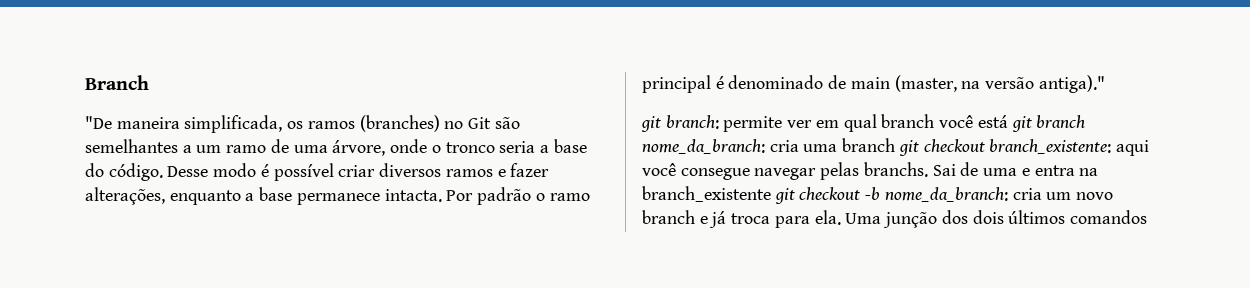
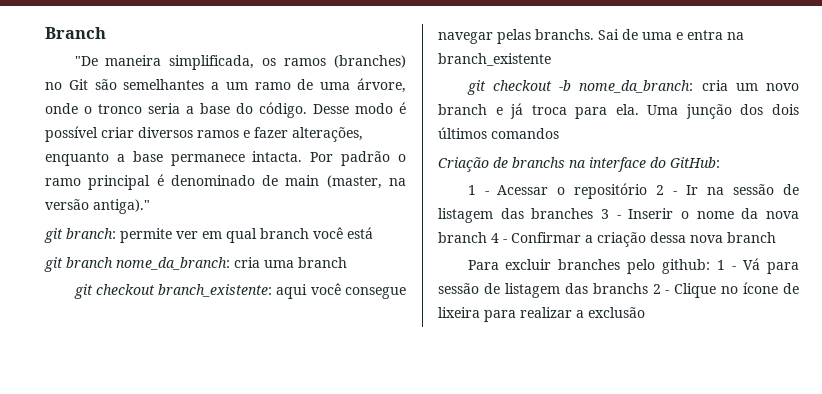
(1008, 121) none -> (373, 233) //
(896, 145) none -> (347, 262) //
(771, 194) none -> (551, 59) //
(1147, 217) none -> [438,157,720,172] [467,183,799,199] [438,208,799,223] [438,232,776,247] [467,258,799,274] [438,282,799,298] [438,307,645,322] // Criação de branchs na interface do GitHub: // 1 - Acessar o repositório 2 - Ir na sessão de listagem das branches 3 - Inserir o nome da nova branch 4 - Confirmar a criação dessa nova branch // Para excluir branches pelo github: 1 - Vá para sessão de listagem das branchs 2 - Clique no ícone de lixeira para realizar a exclusão

